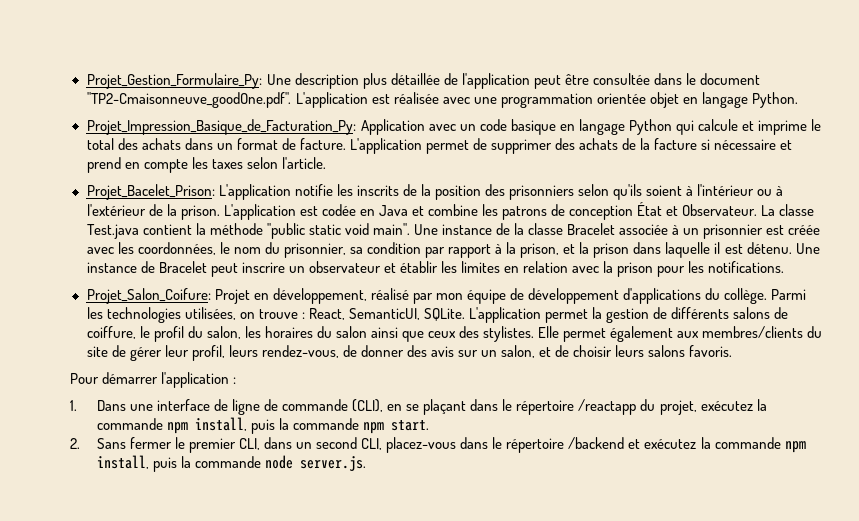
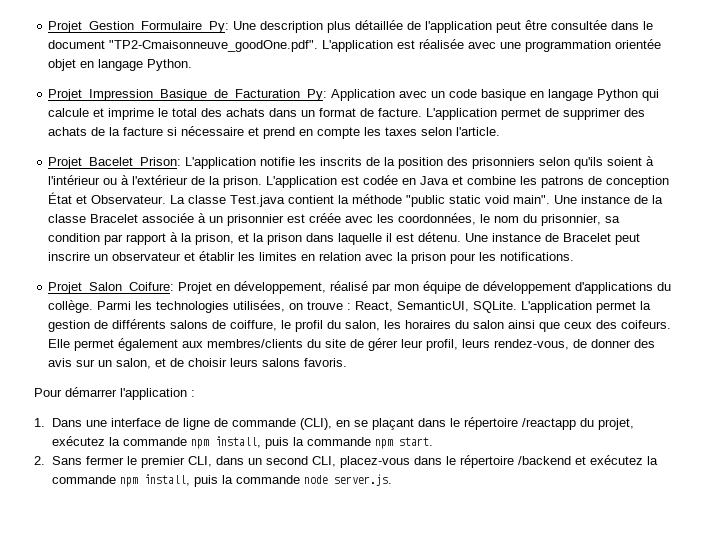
[483,326,535,342] stylistes. -> [621,320,672,329] coifeurs.

